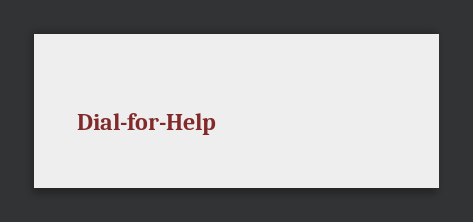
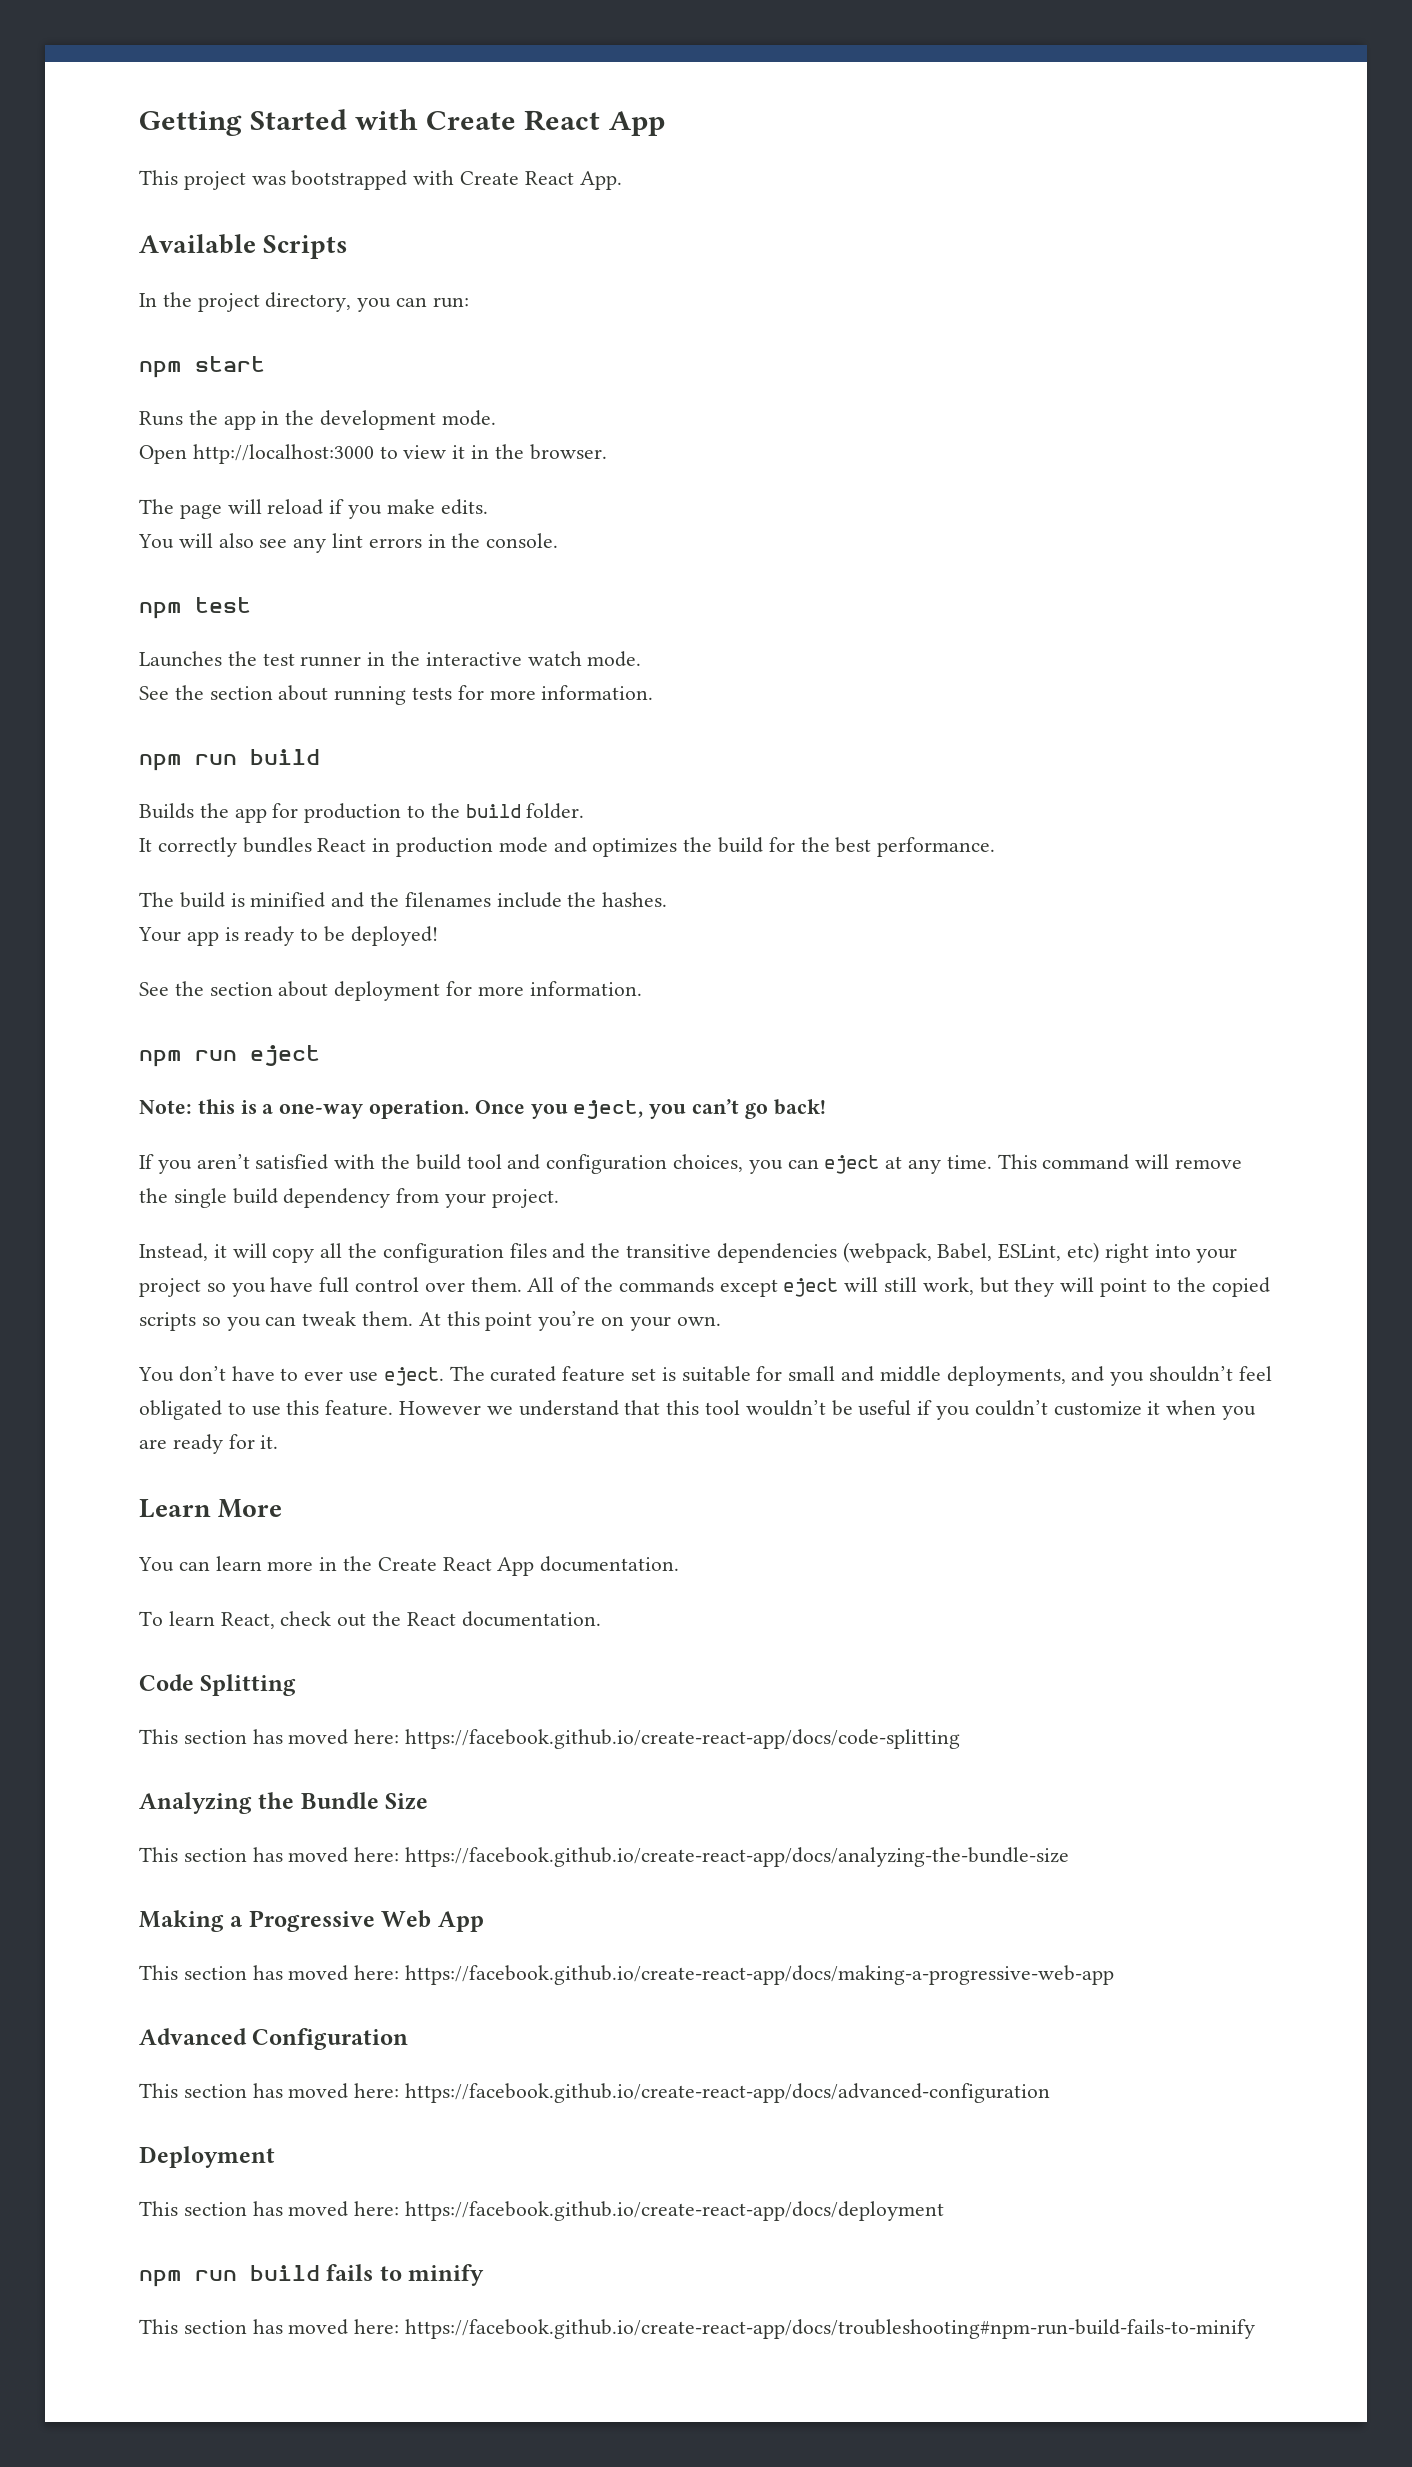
[77,113,216,135] Dial-for-Help -> [139,109,665,136] [139,170,622,190] [139,234,349,259] [139,292,469,312] [139,356,265,378] [139,410,496,430] [139,444,607,464] [139,499,488,519] [138,533,559,553] [139,597,251,619] [139,651,642,667] [139,685,654,705] [139,749,320,771] [139,803,585,823] [139,837,996,857] [139,892,668,908] [138,926,438,946] [139,981,642,1001] [139,1045,320,1067] [139,1099,826,1119] [139,1154,1243,1174] [139,1188,559,1208] [139,1242,1238,1263] [139,1277,1270,1297] [139,1311,721,1331] [138,1366,1272,1386] [139,1400,1257,1420] [139,1434,279,1454] [139,1499,283,1518] [138,1556,680,1576] [139,1611,601,1629] [139,1674,297,1696] [139,1729,961,1749] [139,1792,429,1814] [139,1847,1070,1867] [139,1910,484,1932] [139,1965,1115,1985] [139,2028,409,2050] [139,2083,1051,2103] [139,2146,275,2168] [139,2201,945,2221] [139,2264,485,2287] [139,2319,1256,2339] Getting Started with Create React App // This project was bootstrapped with Create React App. // Available Scripts // In the project directory, you can run: // npm start // Runs the app in the development mode. // Open http://localhost:3000 to view it in the browser. // The page will reload if you make edits. // You will also see any lint errors in the console. // npm test // Launches the test runner in the interactive watch mode. // See the section about running tests for more information. // npm run build // Builds the app for production to the build folder. // It correctly bundles React in production mode and optimizes the build for the best performance. // The build is minified and the filenames include the hashes. // Your app is ready to be deployed! // See the section about deployment for more information. // npm run eject // Note: this is a one-way operation. Once you eject, you can’t go back! // If you aren’t satisfied with the build tool and configuration choices, you can eject at any time. This command will remove the single build dependency from your project. // Instead, it will copy all the configuration files and the transitive dependencies (webpack, Babel, ESLint, etc) right into your project so you have full control over them. All of the commands except eject will still work, but they will point to the copied scripts so you can tweak them. At this point you’re on your own. // You don’t have to ever use eject. The curated feature set is suitable for small and middle deployments, and you shouldn’t feel obligated to use this feature. However we understand that this tool wouldn’t be useful if you couldn’t customize it when you are ready for it. // Learn More // You can learn more in the Create React App documentation. // To learn React, check out the React documentation. // Code Splitting // This section has moved here: https://facebook.github.io/create-react-app/docs/code-splitting // Analyzing the Bundle Size // This section has moved here: https://facebook.github.io/create-react-app/docs/analyzing-the-bundle-size // Making a Progressive Web App // This section has moved here: https://facebook.github.io/create-react-app/docs/making-a-progressive-web-app // Advanced Configuration // This section has moved here: https://facebook.github.io/create-react-app/docs/advanced-configuration // Deployment // This section has moved here: https://facebook.github.io/create-react-app/docs/deployment // npm run build fails to minify // This section has moved here: https://facebook.github.io/create-react-app/docs/troubleshooting#npm-run-build-fails-to-minify

